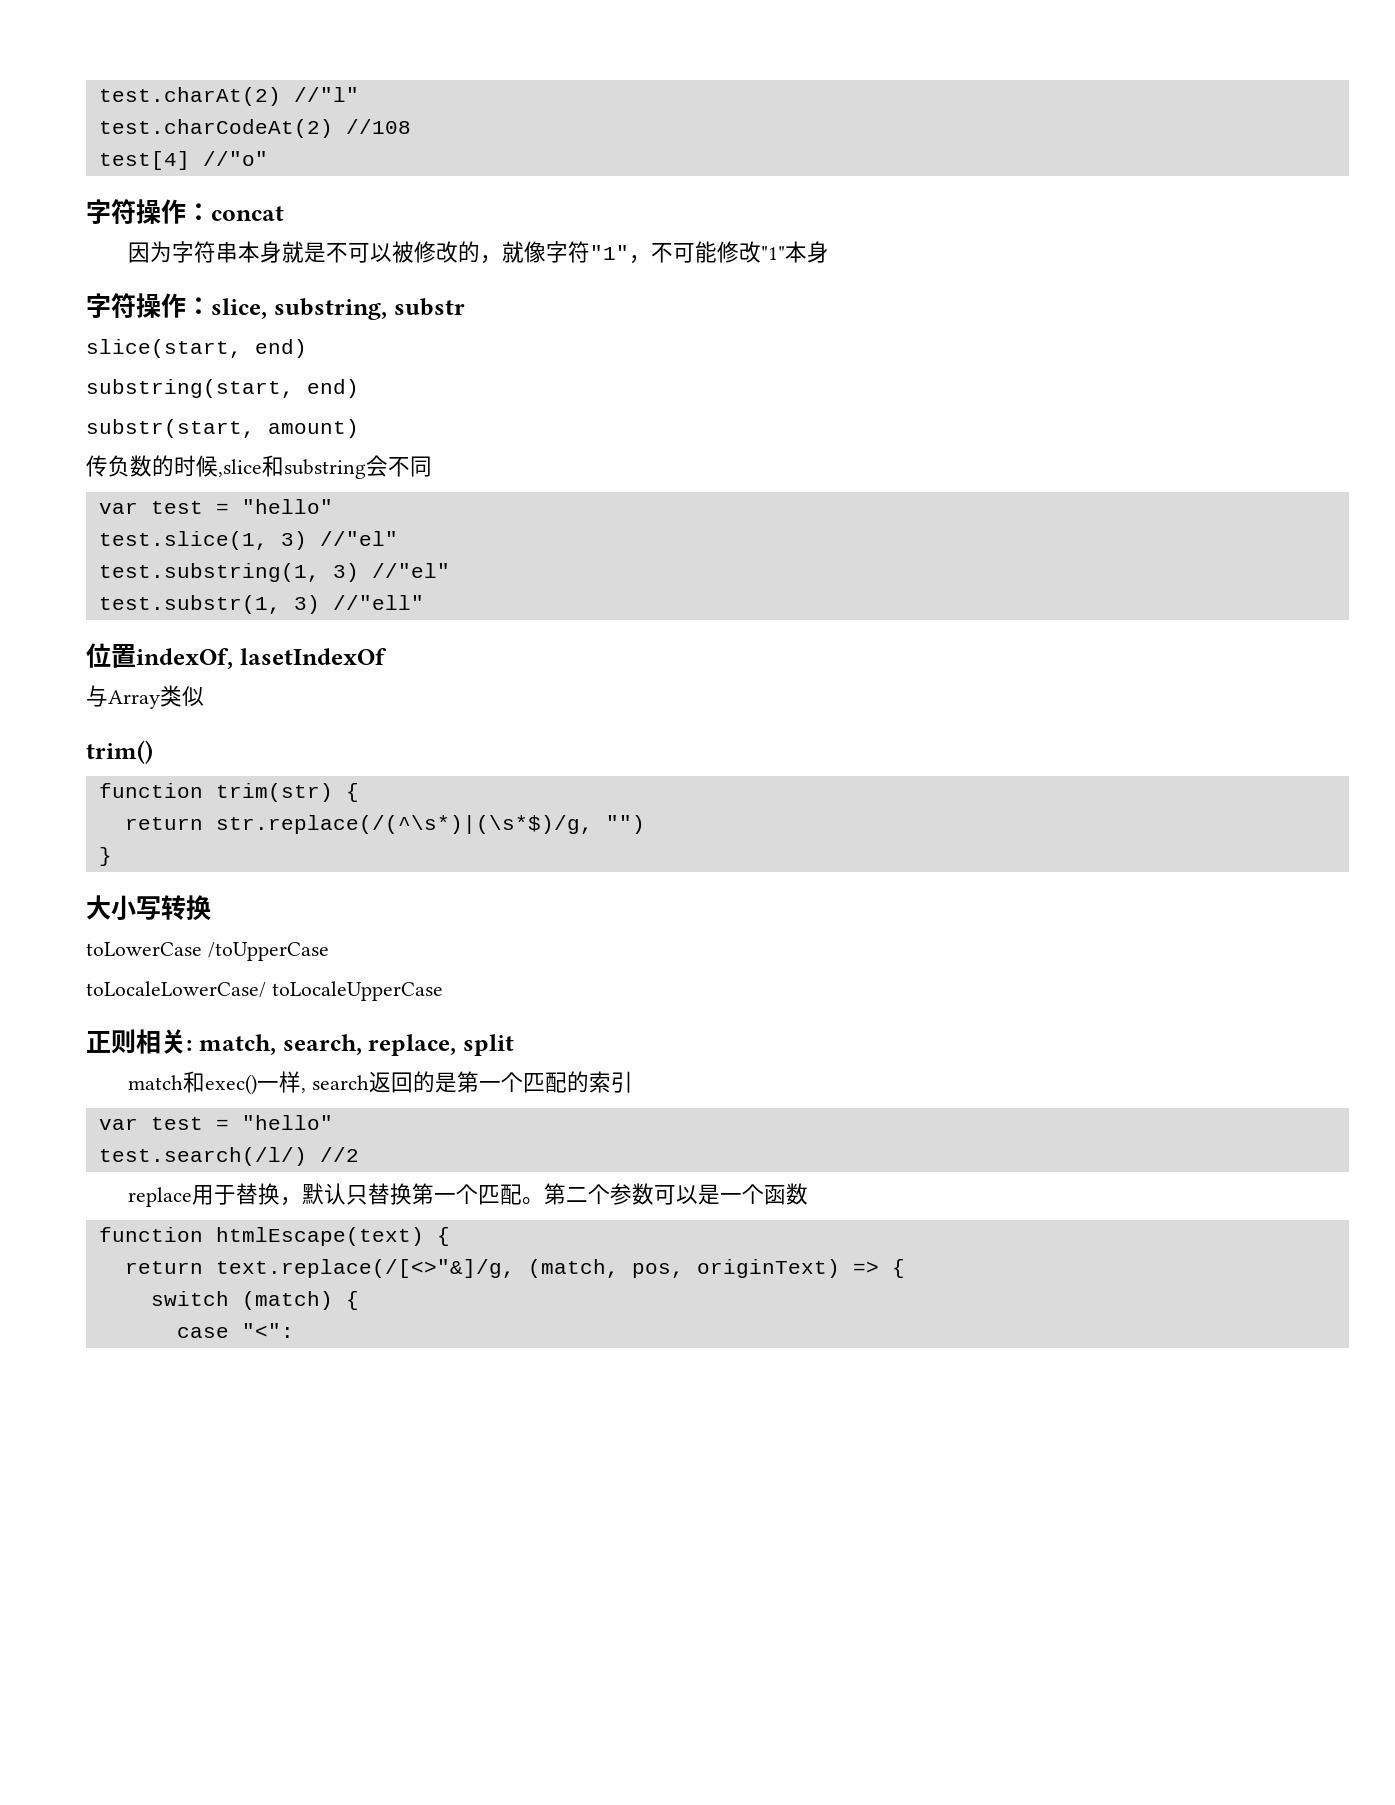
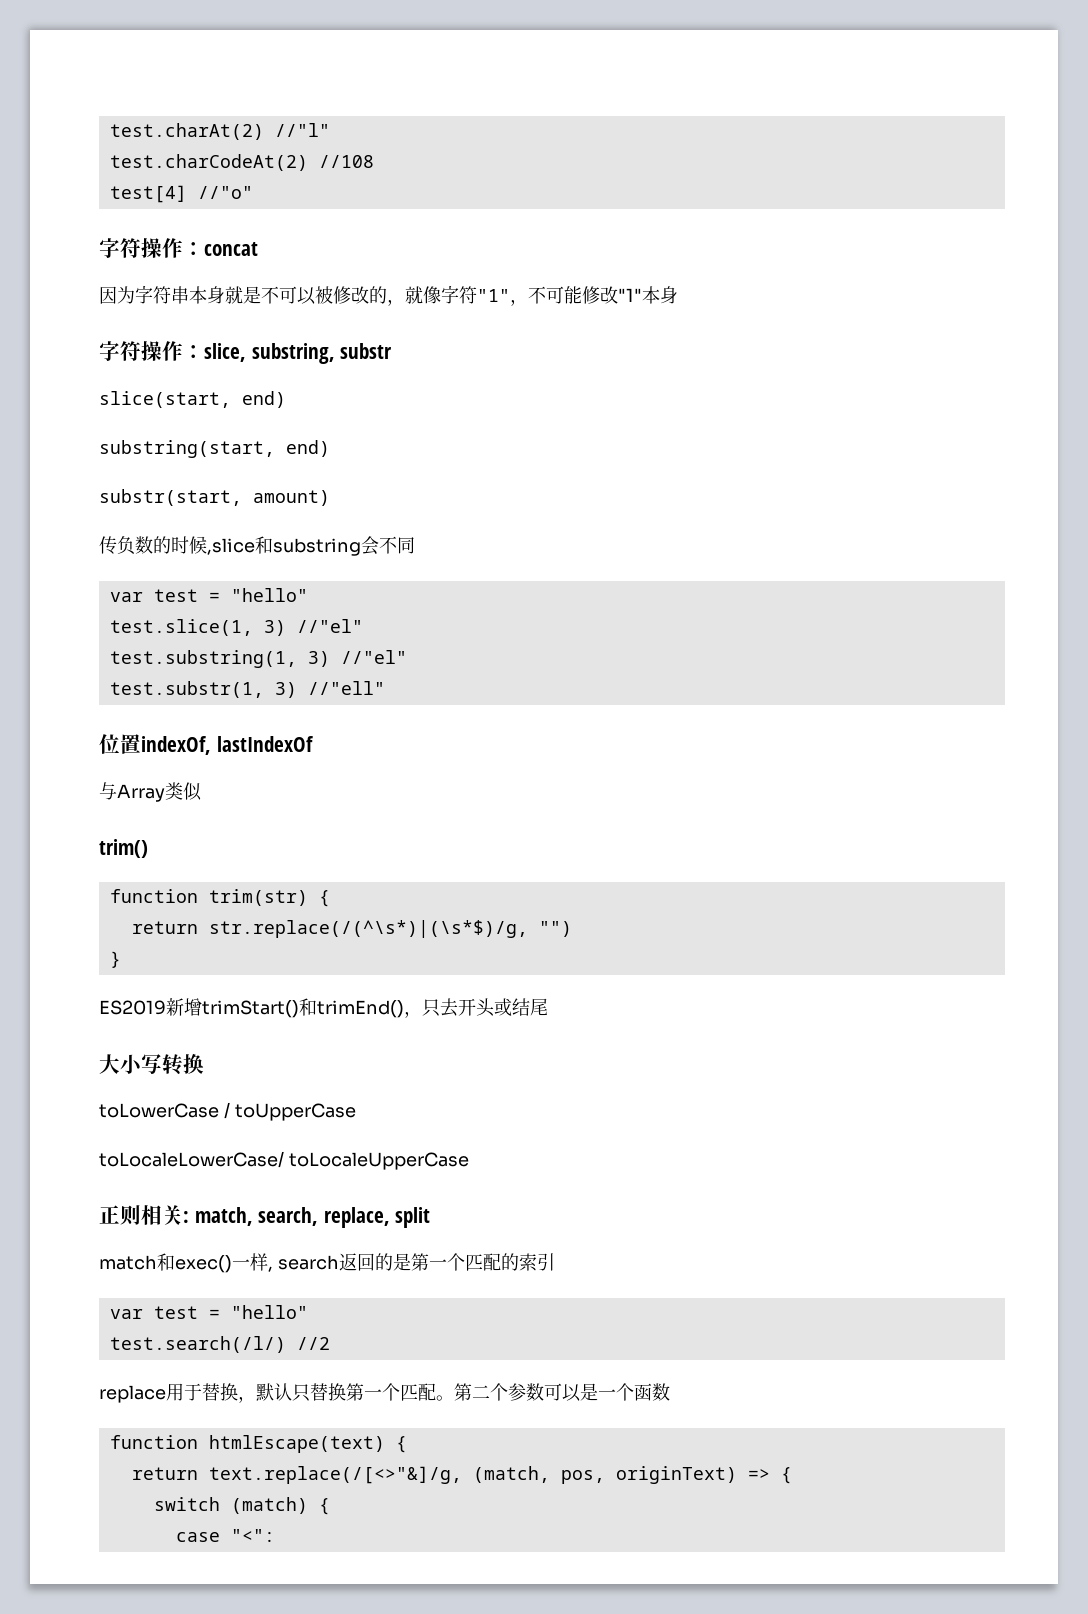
[239,648,387,665] lasetIndexOf -> [216,736,314,752] lastIndexOf
(112, 856) none -> [99,998,548,1018] // ES2019新增trimStart()和trimEnd()，只去开头或结尾
[207,942,329,961] /toUpperCase -> [223,1102,356,1121] / toUpperCase

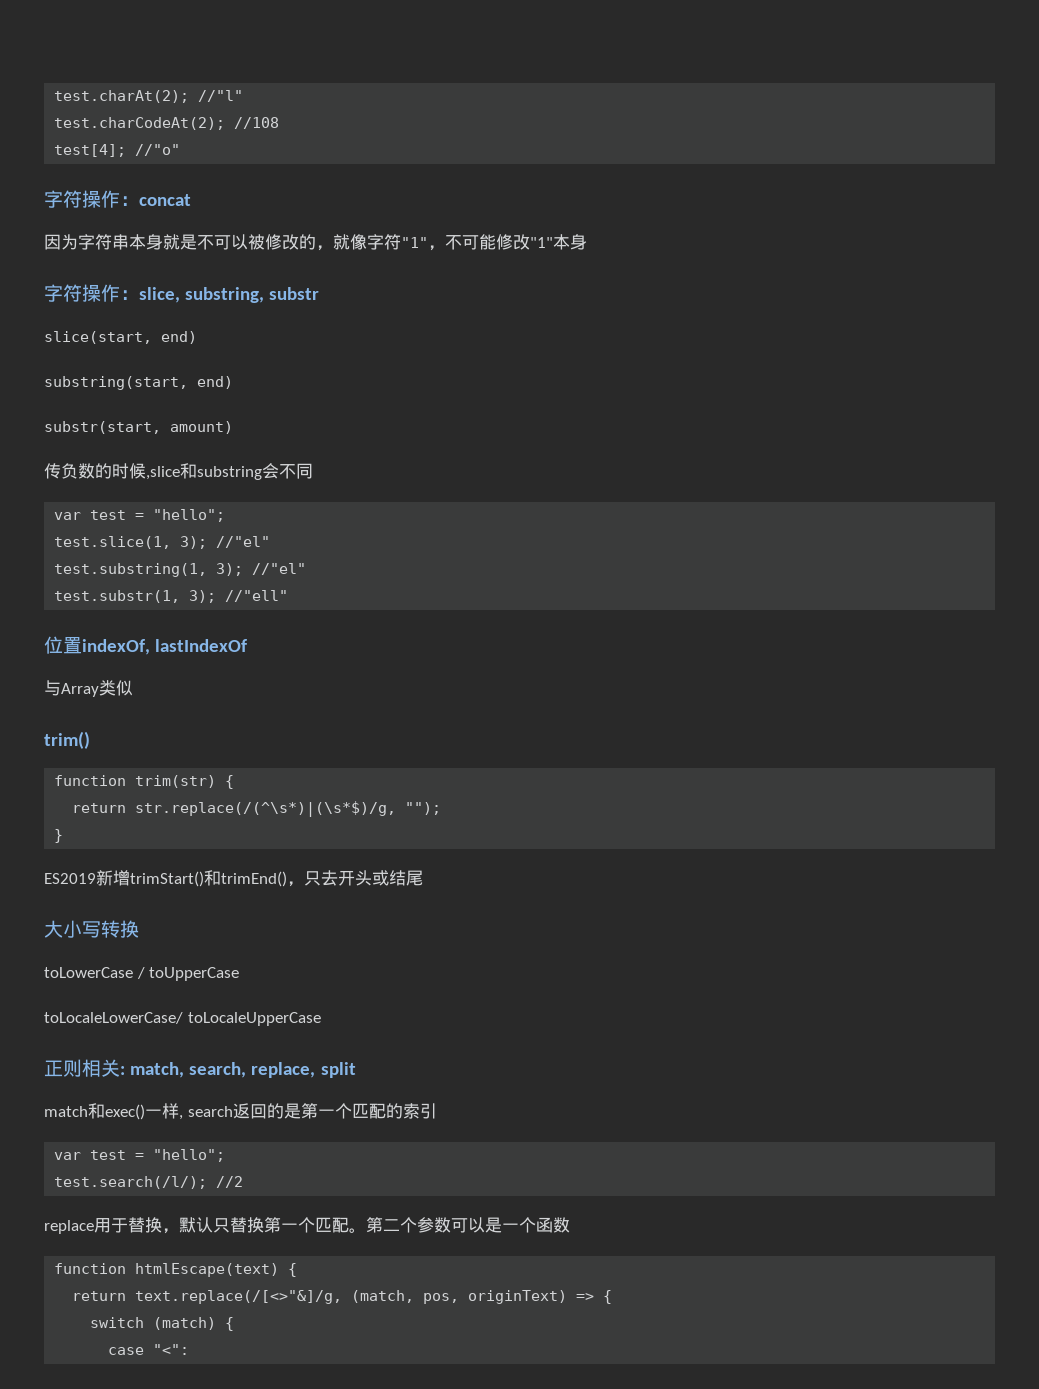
[109,123,264,140] test.charAt(2) -> [54,90,190,103] test.charAt(2);
[109,154,308,171] test.charCodeAt(2) -> [54,117,226,130] test.charCodeAt(2);
[109,185,187,203] test[4] -> [54,144,127,157] test[4];
[230,588,308,602] "hello" -> [153,509,226,522] "hello";
[263,620,286,636] 3) -> [180,536,208,549] 3);
[307,651,330,667] 3) -> [216,563,244,576] 3);
[274,682,297,698] 3) -> [189,590,217,603] 3);
[538,921,572,937] "") -> [405,802,442,815] "");
[230,1305,308,1319] [109,1336,286,1353] "hello" // test.search(/l/) -> [153,1149,226,1162] [54,1176,208,1189] "hello"; // test.search(/l/);

